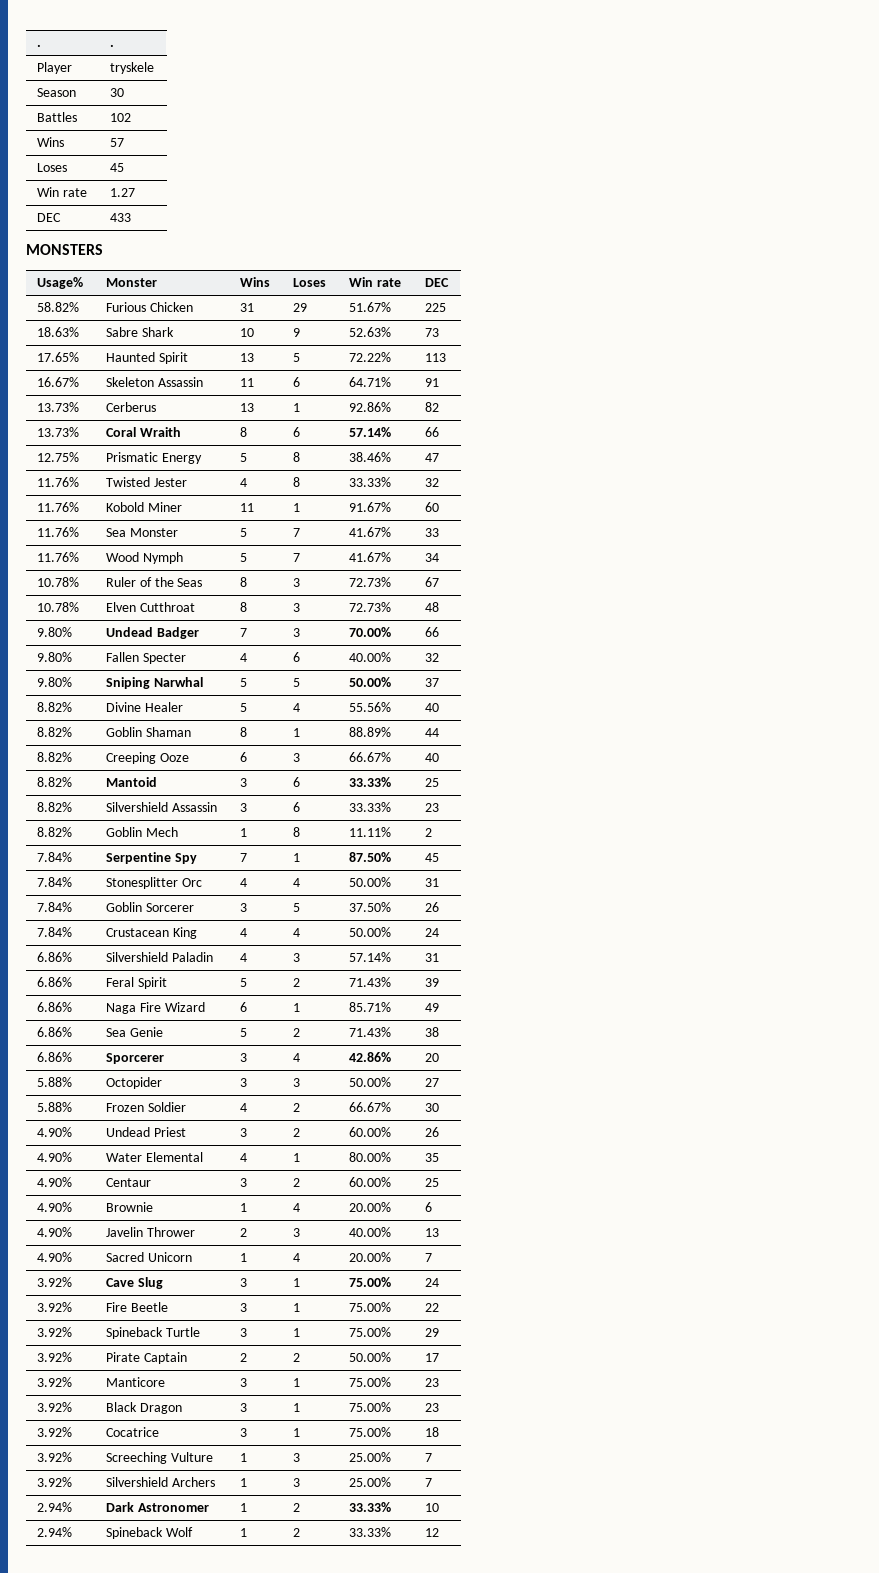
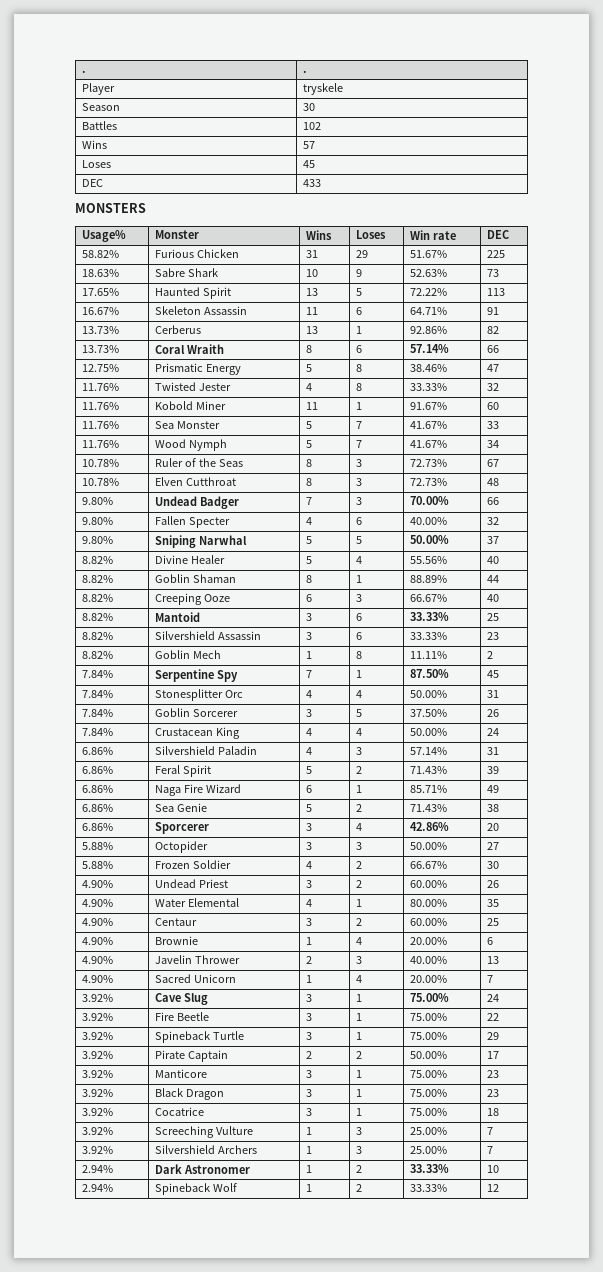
[37,187,87,197] [110,188,136,197] // Win rate | 1.27 -> (316, 164) none

